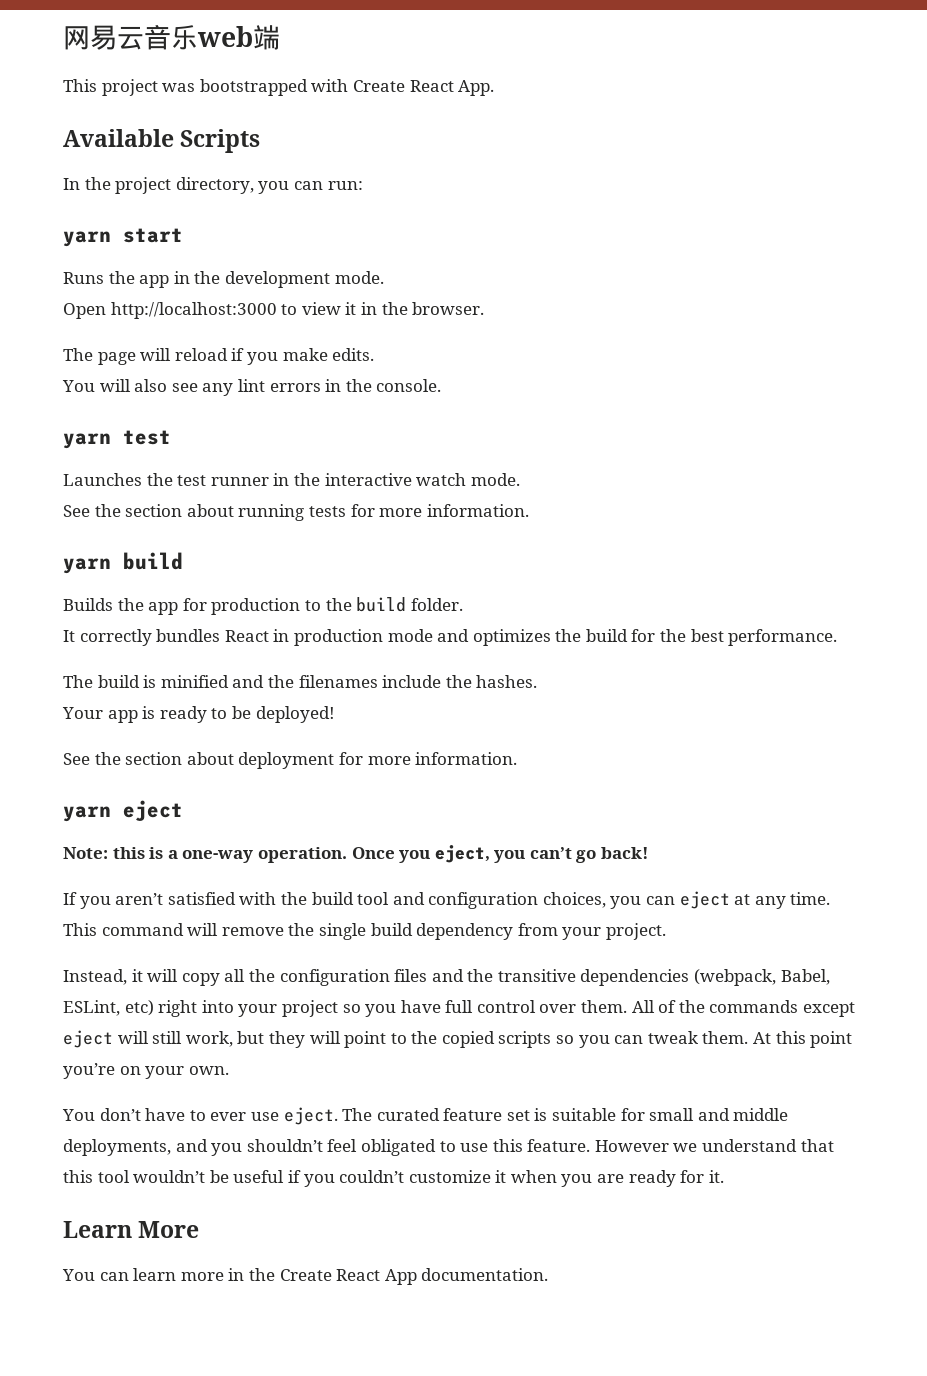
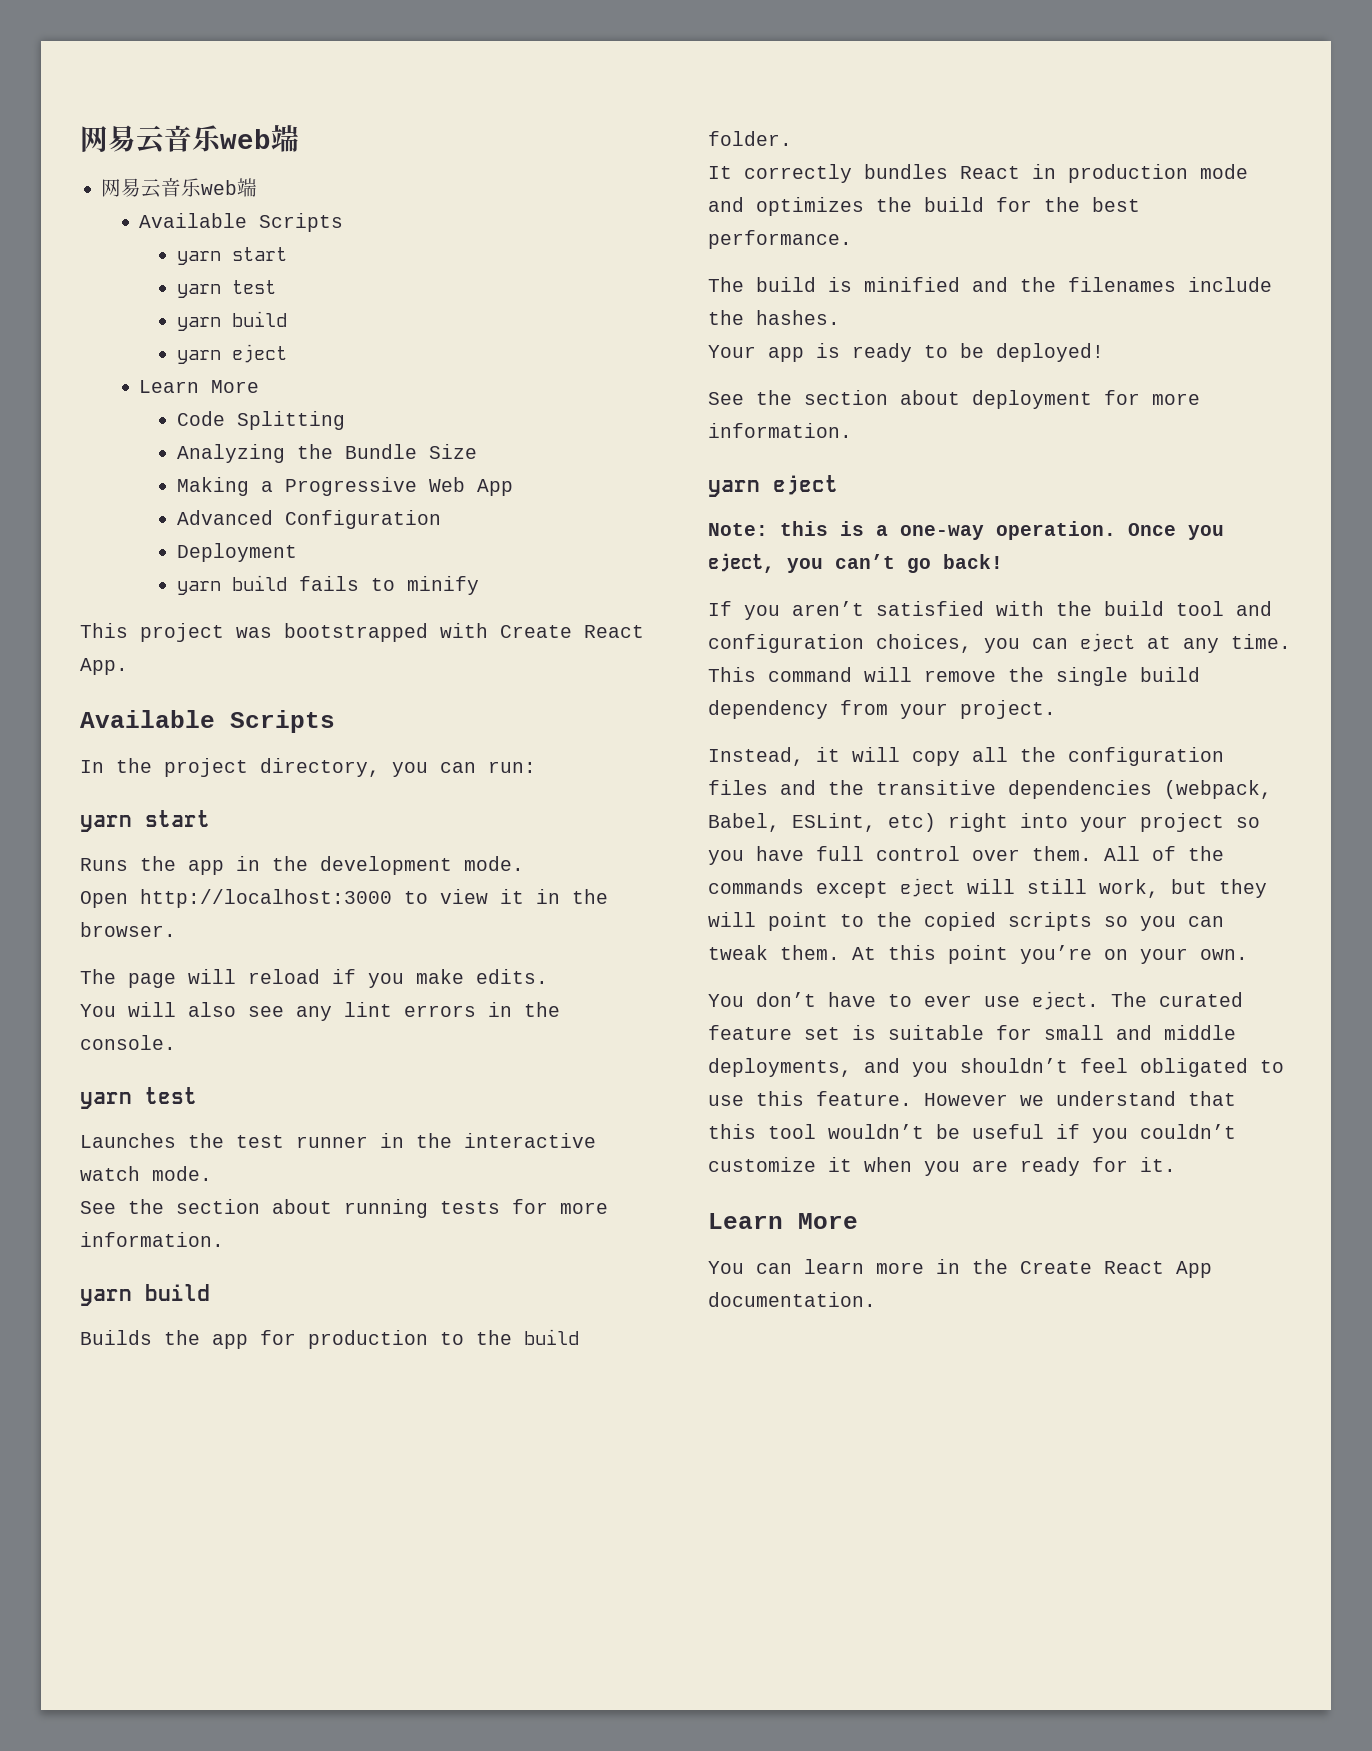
[63,24,280,50] 网易云音乐web端 -> [80,125,299,155] [101,178,258,198] [139,213,344,232] [176,247,287,265] [176,280,276,298] [176,311,287,331] [176,344,287,364] [139,380,260,393] [176,411,345,430] [176,444,477,463] [176,477,513,496] [176,510,441,529] [176,543,297,562] [176,575,479,595] 网易云音乐web端 // 网易云音乐web端 // Available Scripts // yarn start // yarn test // yarn build // yarn eject // Learn More // Code Splitting // Analyzing the Bundle Size // Making a Progressive Web App // Advanced Configuration // Deployment // yarn build fails to minify

